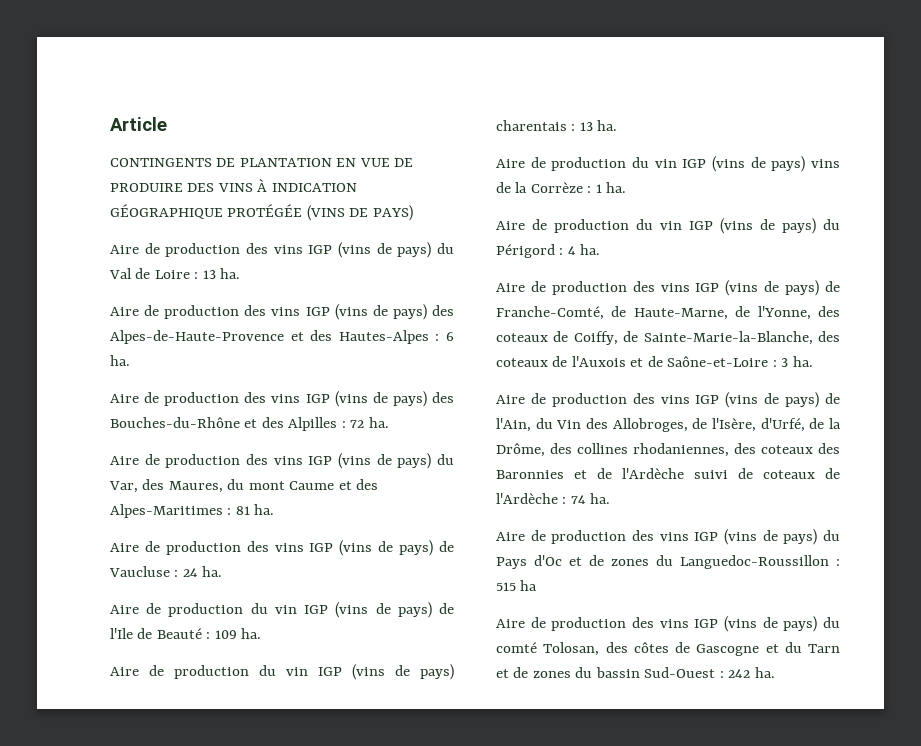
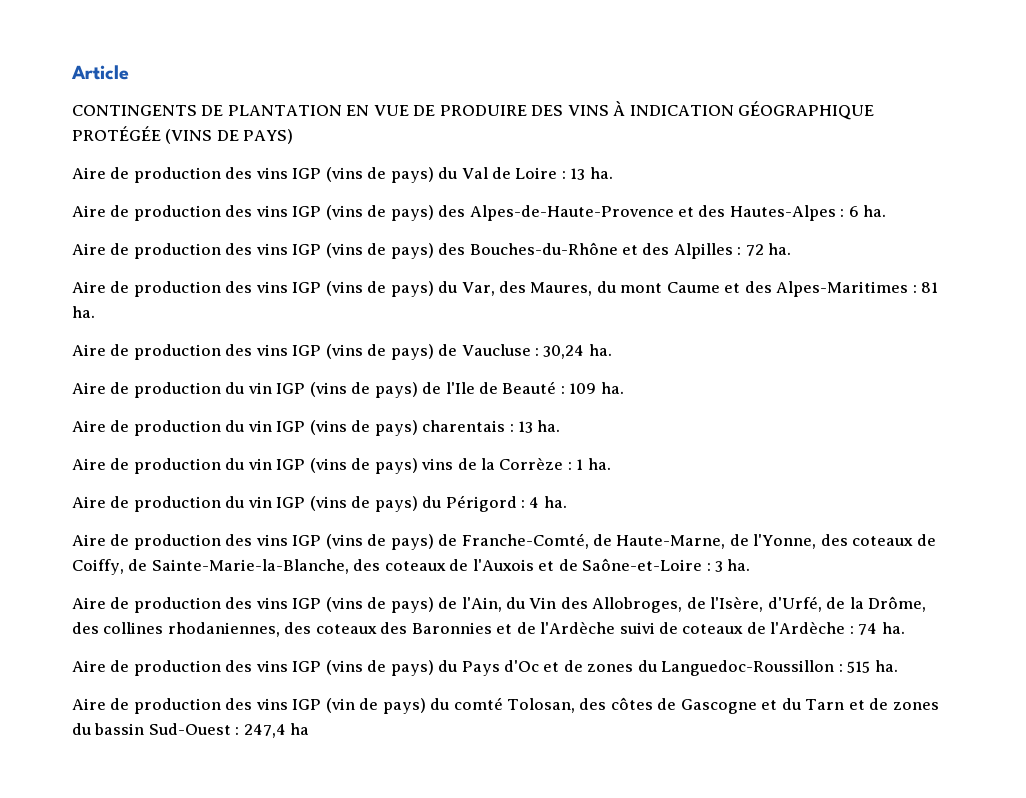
[182,568,198,577] 24 -> [543,345,585,359] 30,24
[520,580,538,591] [496,616,757,632] ha // Aire de production des vins IGP (vins -> [874,660,898,672] [72,698,355,714] ha. // Aire de production des vins IGP (vin
[728,667,775,678] 242 ha. -> [243,723,310,738] 247,4 ha

